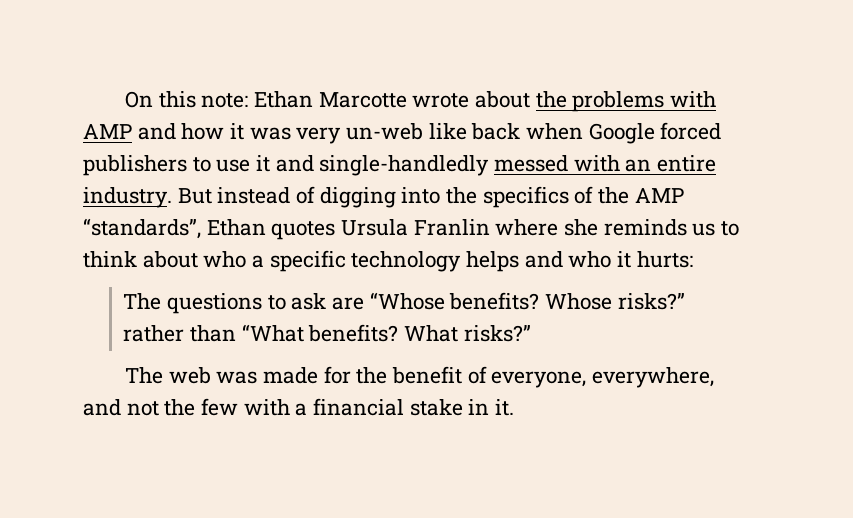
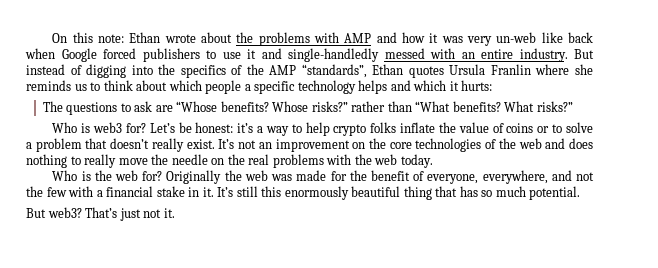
[318,92,407,108] Marcotte -> (161, 37) none
[203,251,247,268] who -> [168,80,242,94] which people
[568,251,612,268] who -> [413,80,447,91] which
[125,367,164,384] The -> [52,122,593,136] [26,138,593,152] [26,154,433,168] [52,170,242,184] Who is web3 for? Let’s be honest: it’s a way to help crypto folks inflate the value of coins or to solve a problem that doesn’t really exist. It’s not an improvement on the core technologies of the web and does nothing to really move the needle on the real problems with the web today. // Who is the web for? Originally the
(515, 407) none -> [217,186,581,200] [26,207,175,221] It’s still this enormously beautiful thing that has so much potential. // But web3? That’s just not it.

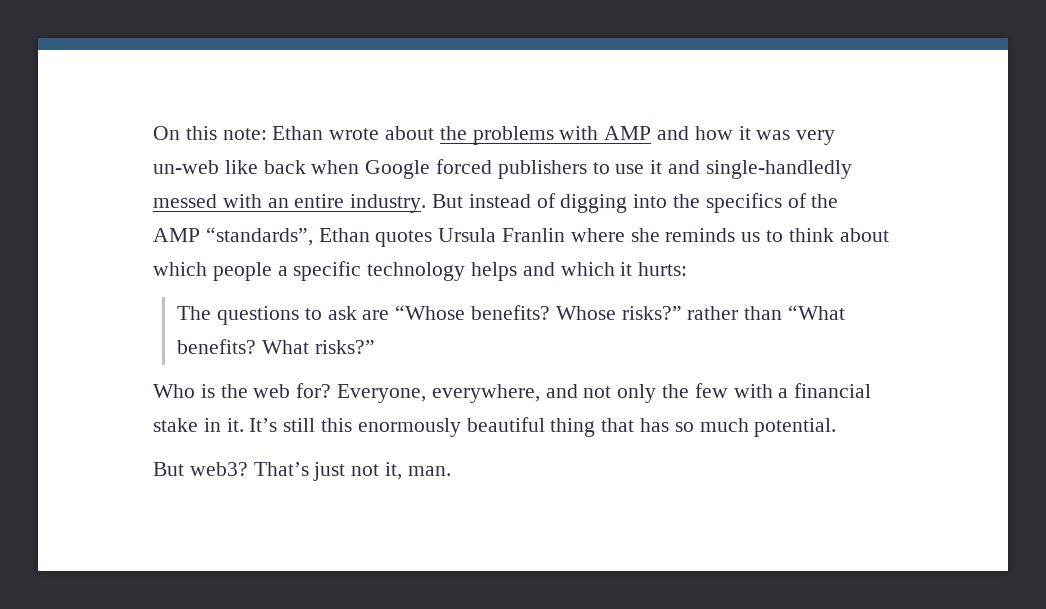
[52,122,593,136] [26,138,593,152] [26,154,433,168] // Who is web3 for? Let’s be honest: it’s a way to help crypto folks inflate the value of coins or to solve a problem that doesn’t really exist. It’s not an improvement on the core technologies of the web and does nothing to really move the needle on the real problems with the web today. -> (375, 347) none
[166,170,479,184] Originally the web was made for the benefit of everyone, -> [337,384,427,403] Everyone,
(595, 176) none -> [617,384,657,403] only
[163,208,175,218] it. -> [385,462,451,480] it, man.

